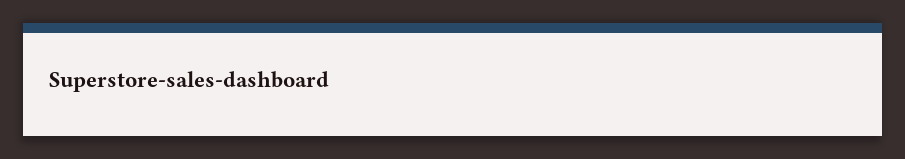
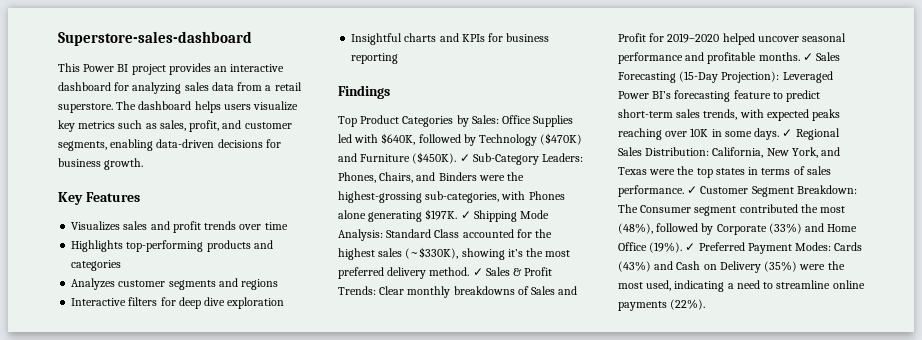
(329, 81) none -> [58,63,285,75] [58,82,302,94] [58,101,299,113] [58,120,292,132] [58,139,281,151] [58,158,144,170] [58,192,140,205] [71,221,288,233] [71,240,273,252] [71,260,122,271] [71,278,279,290] [71,297,285,309] [351,33,550,45] [351,53,399,64] [338,85,390,99] [338,115,574,127] [338,133,583,146] [338,152,584,165] [338,172,525,183] [338,191,565,203] [338,209,550,222] [338,229,553,241] [338,247,571,260] [338,267,553,279] [338,286,578,298] [618,33,847,45] [618,52,841,64] [618,71,833,83] [618,90,821,102] [618,109,841,121] [618,128,840,140] [618,147,841,158] [618,166,831,178] [618,185,857,197] [618,204,846,216] [618,223,858,235] [618,242,863,254] [618,261,845,273] [618,280,865,292] [618,299,706,311] // This Power BI project provides an interactive dashboard for analyzing sales data from a retail superstore. The dashboard helps users visualize key metrics such as sales, profit, and customer segments, enabling data-driven decisions for business growth. // Key Features // Visualizes sales and profit trends over time // Highlights top-performing products and categories // Analyzes customer segments and regions // Interactive filters for deep dive exploration // Insightful charts and KPIs for business reporting // Findings // Top Product Categories by Sales: Office Supplies led with $640K, followed by Technology ($470K) and Furniture ($450K). ✓ Sub-Category Leaders: Phones, Chairs, and Binders were the highest-grossing sub-categories, with Phones alone generating $197K. ✓ Shipping Mode Analysis: Standard Class accounted for the highest sales (~$330K), showing it’s the most preferred delivery method. ✓ Sales & Profit Trends: Clear monthly breakdowns of Sales and Profit for 2019–2020 helped uncover seasonal performance and profitable months. ✓ Sales Forecasting (15-Day Projection): Leveraged Power BI’s forecasting feature to predict short-term sales trends, with expected peaks reaching over 10K in some days. ✓ Regional Sales Distribution: California, New York, and Texas were the top states in terms of sales performance. ✓ Customer Segment Breakdown: The Consumer segment contributed the most (48%), followed by Corporate (33%) and Home Office (19%). ✓ Preferred Payment Modes: Cards (43%) and Cash on Delivery (35%) were the most used, indicating a need to streamline online payments (22%).

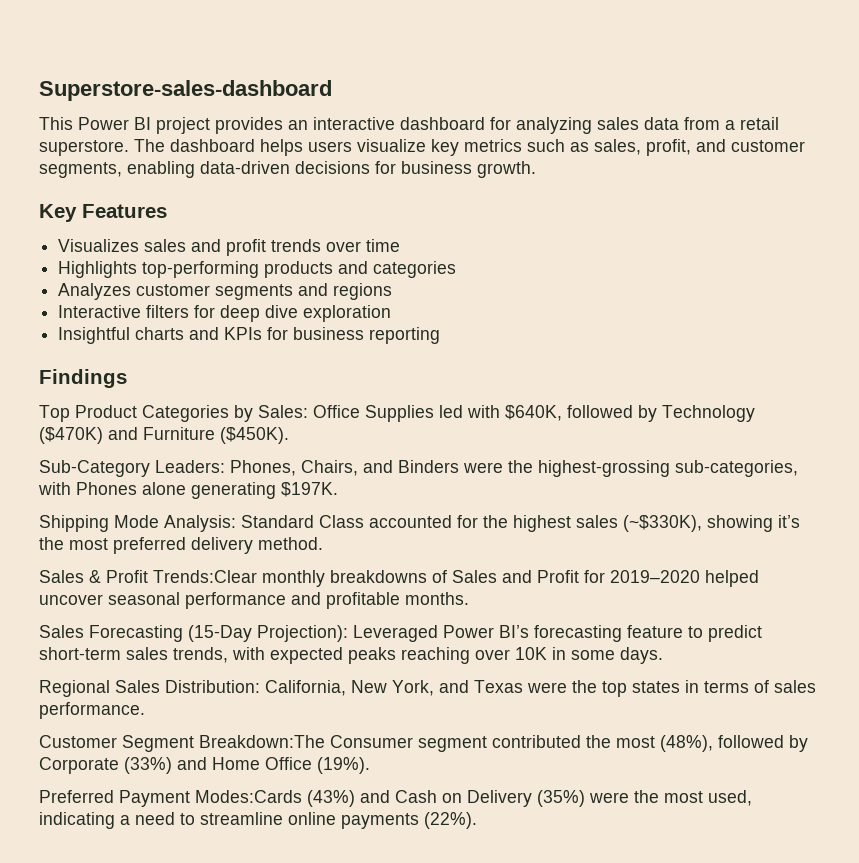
[459,154,470,162] ✓ -> (289, 435) //
[460,211,471,219] ✓ -> (338, 489) //
[472,268,483,276] ✓ -> (323, 543) //
[338,286,405,295] Trends: Clear -> [153,570,257,583] Trends:Clear
[802,53,813,61] ✓ -> (469, 598) //
[782,129,793,137] ✓ -> (663, 655) //
[687,186,698,194] ✓ -> (145, 710) //
[796,185,857,194] [618,204,638,213] Breakdown: The -> [199,735,325,748] Breakdown:The
[685,243,696,251] ✓ -> (370, 765) //
[795,242,863,251] Modes: Cards -> [195,790,302,803] Modes:Cards

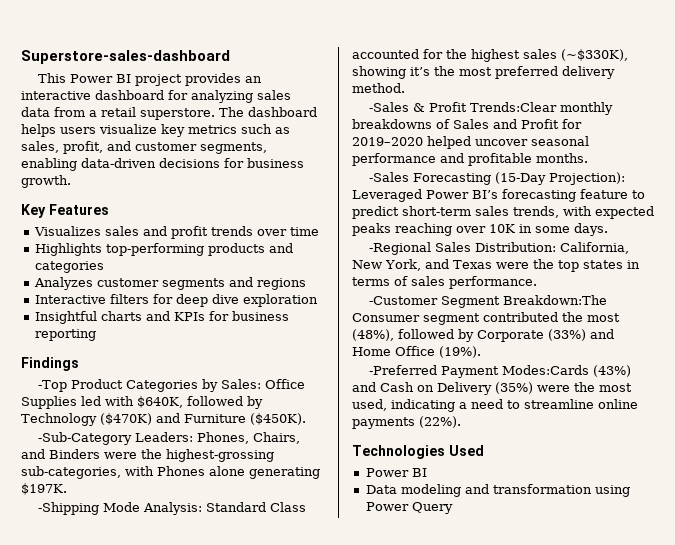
[39,405,70,422] Top -> [38,380,68,392] -Top
[39,460,150,477] Sub-Category -> [38,432,133,445] -Sub-Category
[39,515,109,532] Shipping -> [38,502,100,515] -Shipping
[39,570,84,583] Sales -> [369,102,410,112] -Sales
[39,625,84,638] Sales -> [369,172,410,182] -Sales
[39,680,110,697] Regional -> [369,242,432,255] -Regional
[39,735,117,748] Customer -> [369,296,439,305] -Customer
[39,790,114,803] Preferred -> [369,365,438,375] -Preferred
(477, 820) none -> [352,445,484,459] [365,468,427,477] [365,484,630,497] [365,502,453,514] // Technologies Used // Power BI // Data modeling and transformation using Power Query

